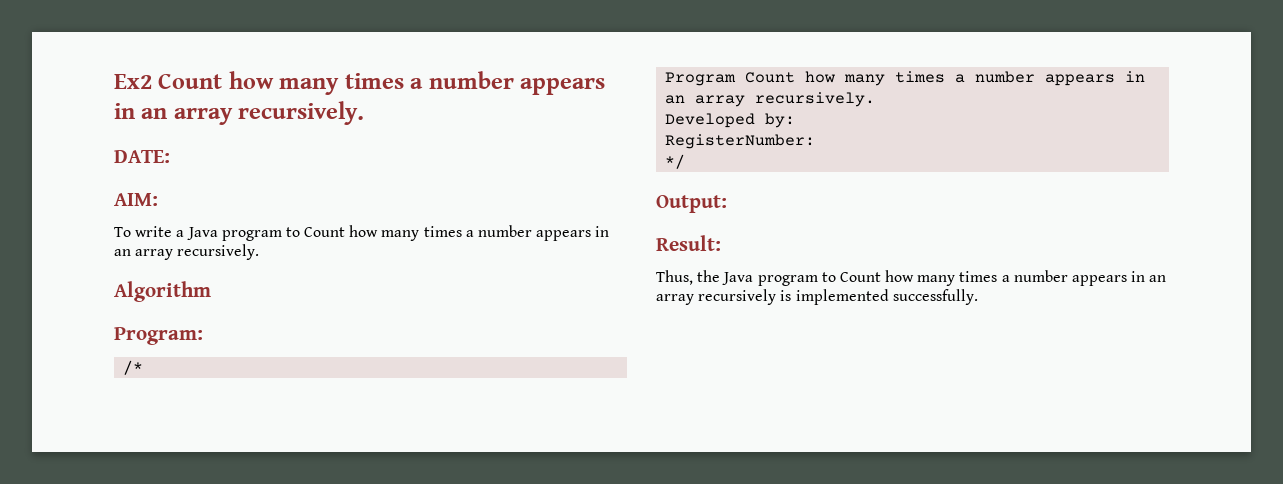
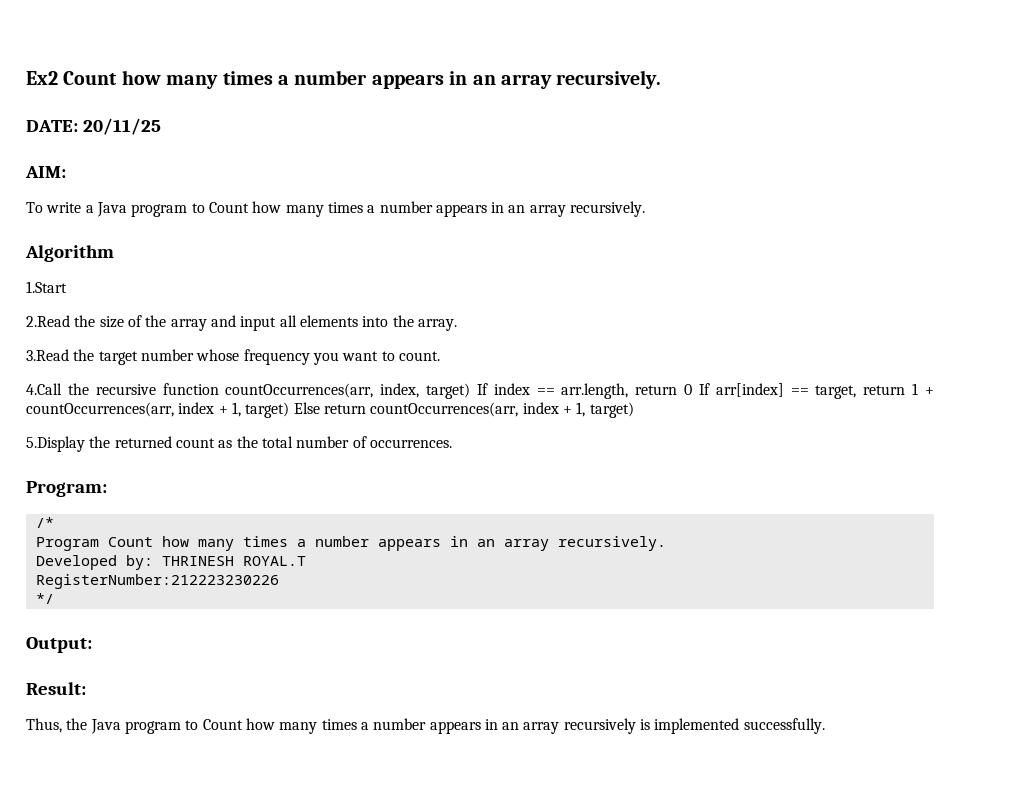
(170, 156) none -> [82,118,161,135] 20/11/25
(211, 291) none -> [26,281,67,293] [26,315,457,331] [26,349,440,365] [26,383,935,399] [26,402,634,418] [26,436,452,452] // 1.Start // 2.Read the size of the array and input all elements into the array. // 3.Read the target number whose frequency you want to count. // 4.Call the recursive function countOccurrences(arr, index, target) If index == arr.length, return 0 If arr[index] == target, return 1 + countOccurrences(arr, index + 1, target) Else return countOccurrences(arr, index + 1, target) // 5.Display the returned count as the total number of occurrences.
[665,134,816,149] // RegisterNumber: -> [161,556,306,566] [35,574,279,589] THRINESH ROYAL.T // RegisterNumber:212223230226

